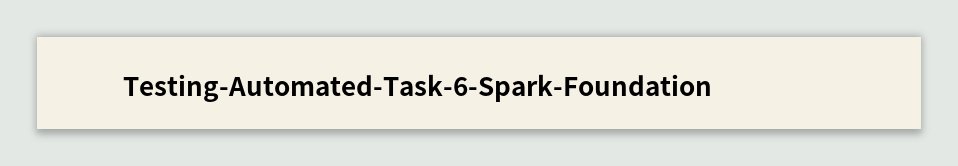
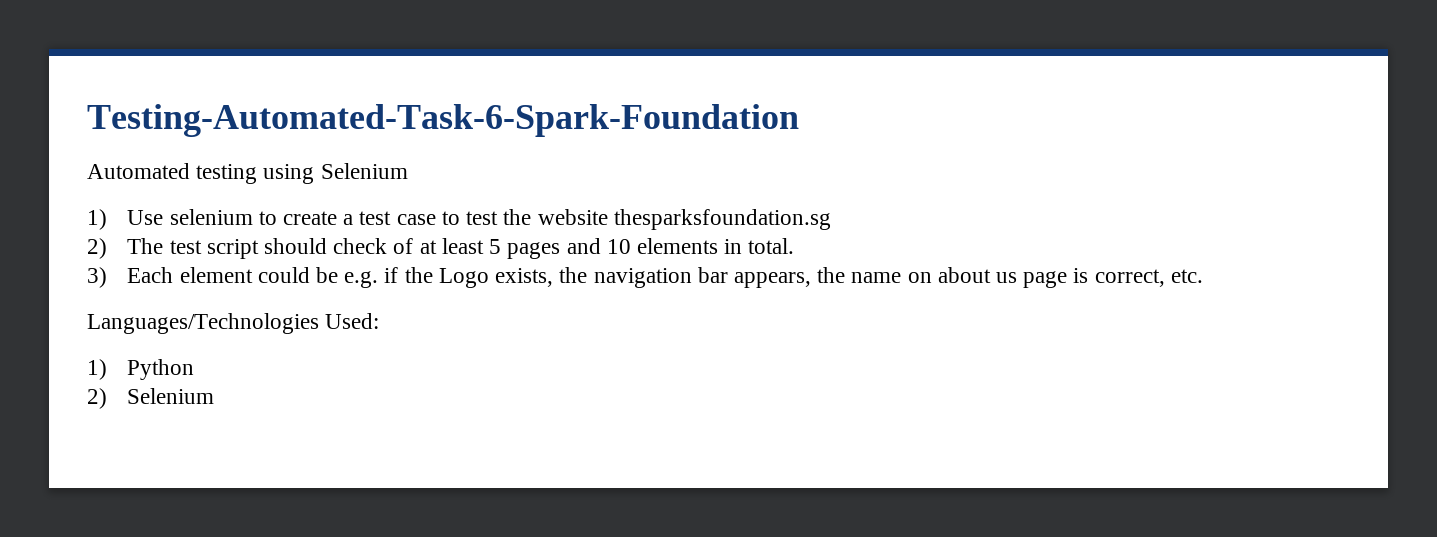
(712, 88) none -> [87,163,408,184] [87,209,831,230] [87,238,795,259] [87,267,1203,288] [87,313,380,334] [87,359,195,380] [87,388,215,409] // Automated testing using Selenium // 1) Use selenium to create a test case to test the website thesparksfoundation.sg // 2) The test script should check of at least 5 pages and 10 elements in total. // 3) Each element could be e.g. if the Logo exists, the navigation bar appears, the name on about us page is correct, etc. // Languages/Technologies Used: // 1) Python // 2) Selenium

